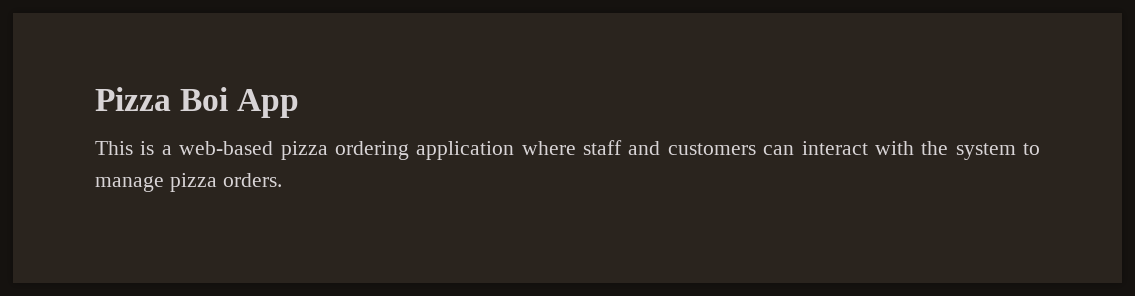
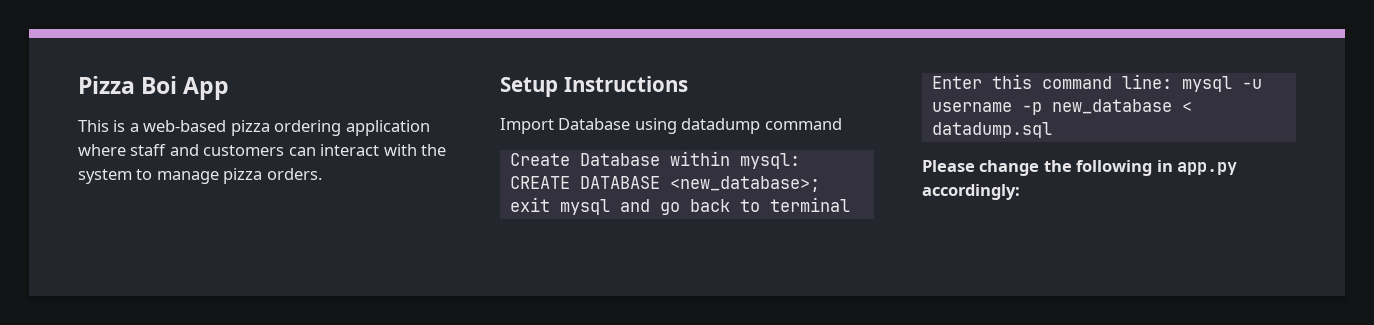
(282, 180) none -> [500,76,688,97] [500,118,842,134] [509,151,800,169] [509,176,820,192] [509,197,850,215] [931,74,1262,92] [931,99,1192,115] [931,122,1052,138] [922,160,1238,176] [922,184,1020,200] // Setup Instructions // Import Database using datadump command // Create Database within mysql: CREATE DATABASE <new_database>; exit mysql and go back to terminal Enter this command line: mysql -u username -p new_database < datadump.sql // Please change the following in app.py accordingly:

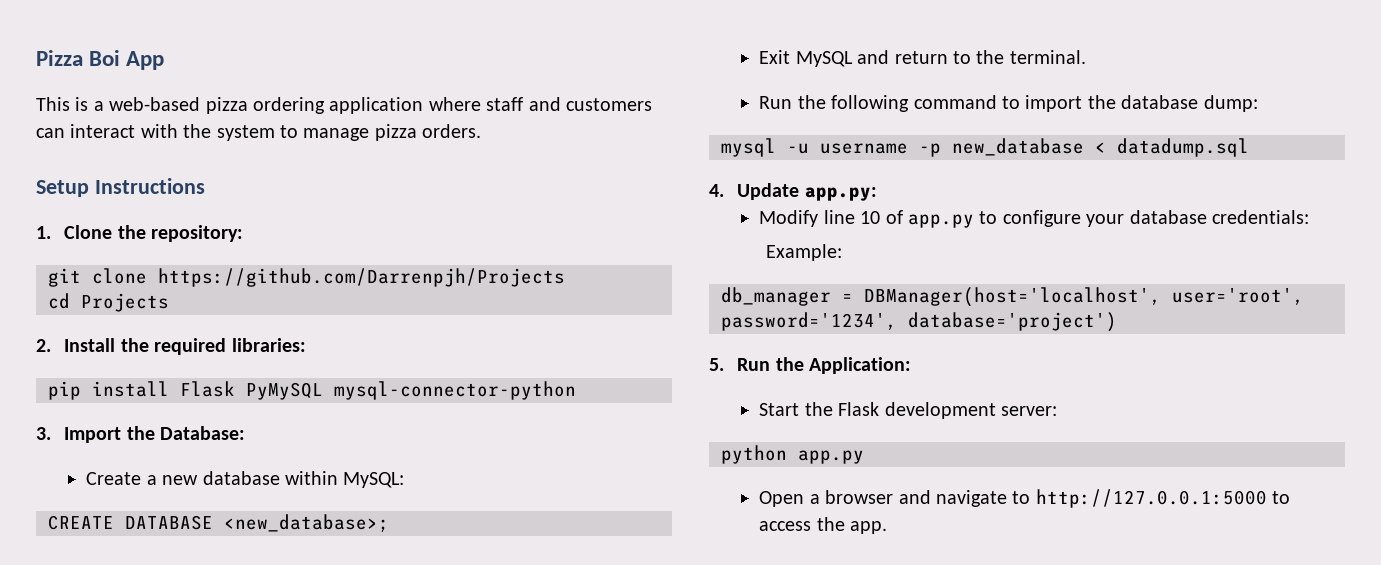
[500,118,842,134] [509,151,800,169] [509,176,820,192] [509,197,850,215] [931,74,1172,89] Import Database using datadump command // Create Database within mysql: CREATE DATABASE <new_database>; exit mysql and go back to terminal Enter this command line: -> [36,225,244,242] [48,268,565,287] [48,293,169,312] [36,338,306,355] [48,381,576,400] [36,426,246,443] [86,471,405,488] [48,514,389,532] [759,50,1086,67] [759,95,1258,112] 1. Clone the repository: // git clone https://github.com/Darrenpjh/Projects // cd Projects // 2. Install the required libraries: // pip install Flask PyMySQL mysql-connector-python // 3. Import the Database: // Create a new database within MySQL: // CREATE DATABASE <new_database>; // Exit MySQL and return to the terminal. // Run the following command to import the database dump: //
[922,160,1238,176] [922,184,1020,200] Please change the following in app.py accordingly: -> [709,183,877,201] [759,210,1310,228] [765,244,842,261] [721,287,1304,307] [721,312,1117,332] [709,357,912,374] [759,402,1058,419] [721,445,864,464] [759,489,1291,508] [759,517,888,534] 4. Update app.py: // Modify line 10 of app.py to configure your database credentials: // Example: // db_manager = DBManager(host='localhost', user='root', password='1234', database='project') // 5. Run the Application: // Start the Flask development server: // python app.py // Open a browser and navigate to http://127.0.0.1:5000 to access the app.

